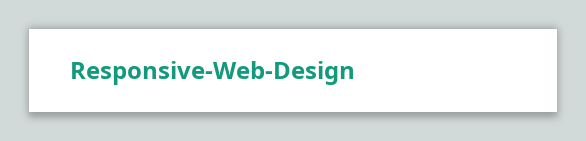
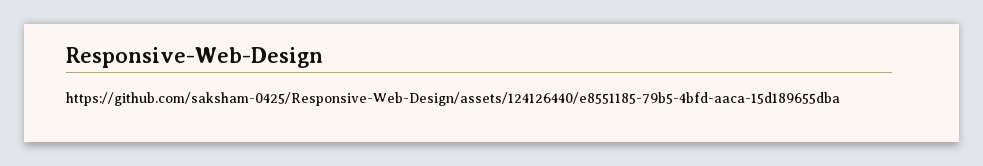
(355, 73) none -> [66,92,840,106] // https://github.com/saksham-0425/Responsive-Web-Design/assets/124126440/e8551185-79b5-4bfd-aaca-15d189655dba

